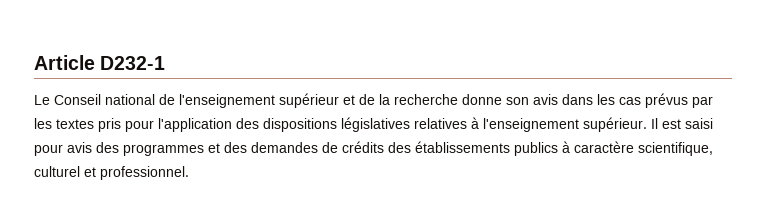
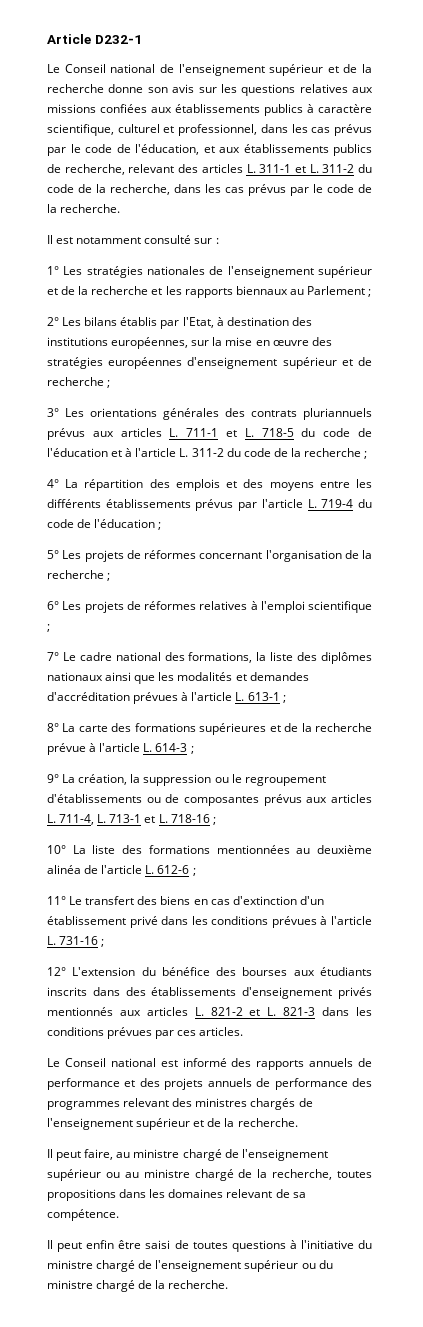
[562,93,713,108] [34,117,713,132] [34,141,411,156] dans les cas prévus par les textes pris pour l'application des dispositions législatives relatives à l'enseignement supérieur. Il est saisi pour avis des programmes et des demandes de crédits des -> [198,84,373,96] [47,104,172,113] sur les questions relatives aux missions confiées aux
[100,166,189,180] professionnel. -> [178,124,372,136] [47,144,372,156] [47,164,372,175] [47,184,372,196] [47,204,121,213] [47,235,219,244] [47,266,372,278] [47,286,372,298] [47,317,312,329] [47,337,332,349] [47,357,372,369] [47,377,111,388] [47,408,372,420] [47,428,373,440] [47,448,368,459] [47,479,372,491] [47,499,373,511] [47,519,162,530] [47,550,372,562] [47,570,111,581] [47,601,372,613] [47,624,50,632] [47,652,372,664] [47,672,309,684] [47,692,286,704] [47,723,373,735] [47,743,194,755] [47,774,326,786] [47,794,372,806] [47,814,216,825] [47,845,372,854] [47,865,196,876] [47,896,324,905] [47,916,372,928] [47,936,105,947] [47,967,372,976] [47,987,372,999] [47,1007,372,1016] [47,1027,244,1039] [47,1058,372,1070] [47,1078,372,1090] [47,1098,313,1110] [47,1118,298,1130] [47,1149,328,1161] [47,1169,372,1181] [47,1189,306,1201] [47,1209,119,1221] [47,1240,372,1252] [47,1260,333,1272] [47,1280,229,1292] professionnel, dans les cas prévus par le code de l'éducation, et aux établissements publics de recherche, relevant des articles L. 311-1 et L. 311-2 du code de la recherche, dans les cas prévus par le code de la recherche. // Il est notamment consulté sur : // 1° Les stratégies nationales de l'enseignement supérieur et de la recherche et les rapports biennaux au Parlement ; // 2° Les bilans établis par l'Etat, à destination des institutions européennes, sur la mise en œuvre des stratégies européennes d'enseignement supérieur et de recherche ; // 3° Les orientations générales des contrats pluriannuels prévus aux articles L. 711-1 et L. 718-5 du code de l'éducation et à l'article L. 311-2 du code de la recherche ; // 4° La répartition des emplois et des moyens entre les différents établissements prévus par l'article L. 719-4 du code de l'éducation ; // 5° Les projets de réformes concernant l'organisation de la recherche ; // 6° Les projets de réformes relatives à l'emploi scientifique ; // 7° Le cadre national des formations, la liste des diplômes nationaux ainsi que les modalités et demandes d'accréditation prévues à l'article L. 613-1 ; // 8° La carte des formations supérieures et de la recherche prévue à l'article L. 614-3 ; // 9° La création, la suppression ou le regroupement d'établissements ou de composantes prévus aux articles L. 711-4, L. 713-1 et L. 718-16 ; // 10° La liste des formations mentionnées au deuxième alinéa de l'article L. 612-6 ; // 11° Le transfert des biens en cas d'extinction d'un établissement privé dans les conditions prévues à l'article L. 731-16 ; // 12° L'extension du bénéfice des bourses aux étudiants inscrits dans des établissements d'enseignement privés mentionnés aux articles L. 821-2 et L. 821-3 dans les conditions prévues par ces articles. // Le Conseil national est informé des rapports annuels de performance et des projets annuels de performance des programmes relevant des ministres chargés de l'enseignement supérieur et de la recherche. // Il peut faire, au ministre chargé de l'enseignement supérieur ou au ministre chargé de la recherche, toutes propositions dans les domaines relevant de sa compétence. // Il peut enfin être saisi de toutes questions à l'initiative du ministre chargé de l'enseignement supérieur ou du ministre chargé de la recherche.

